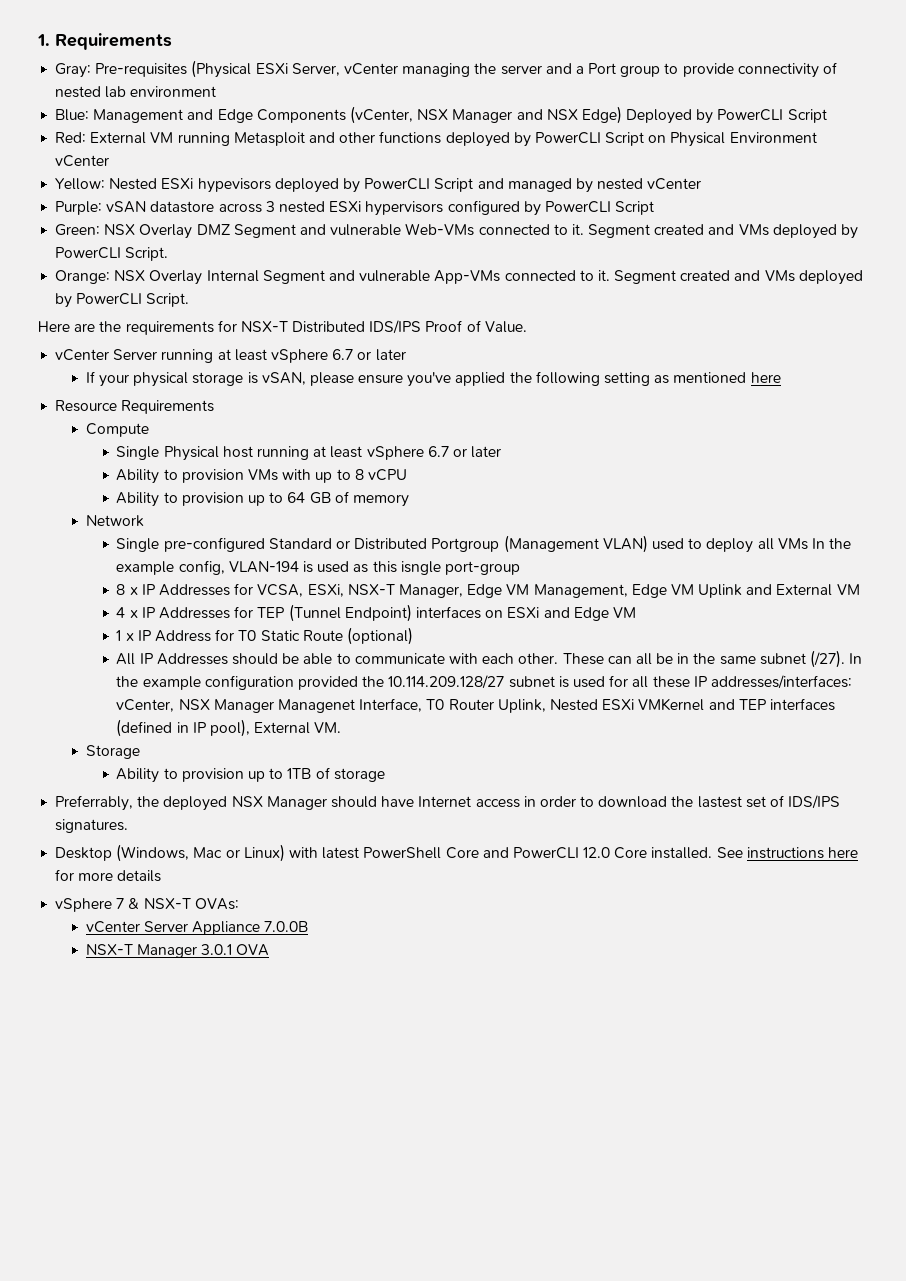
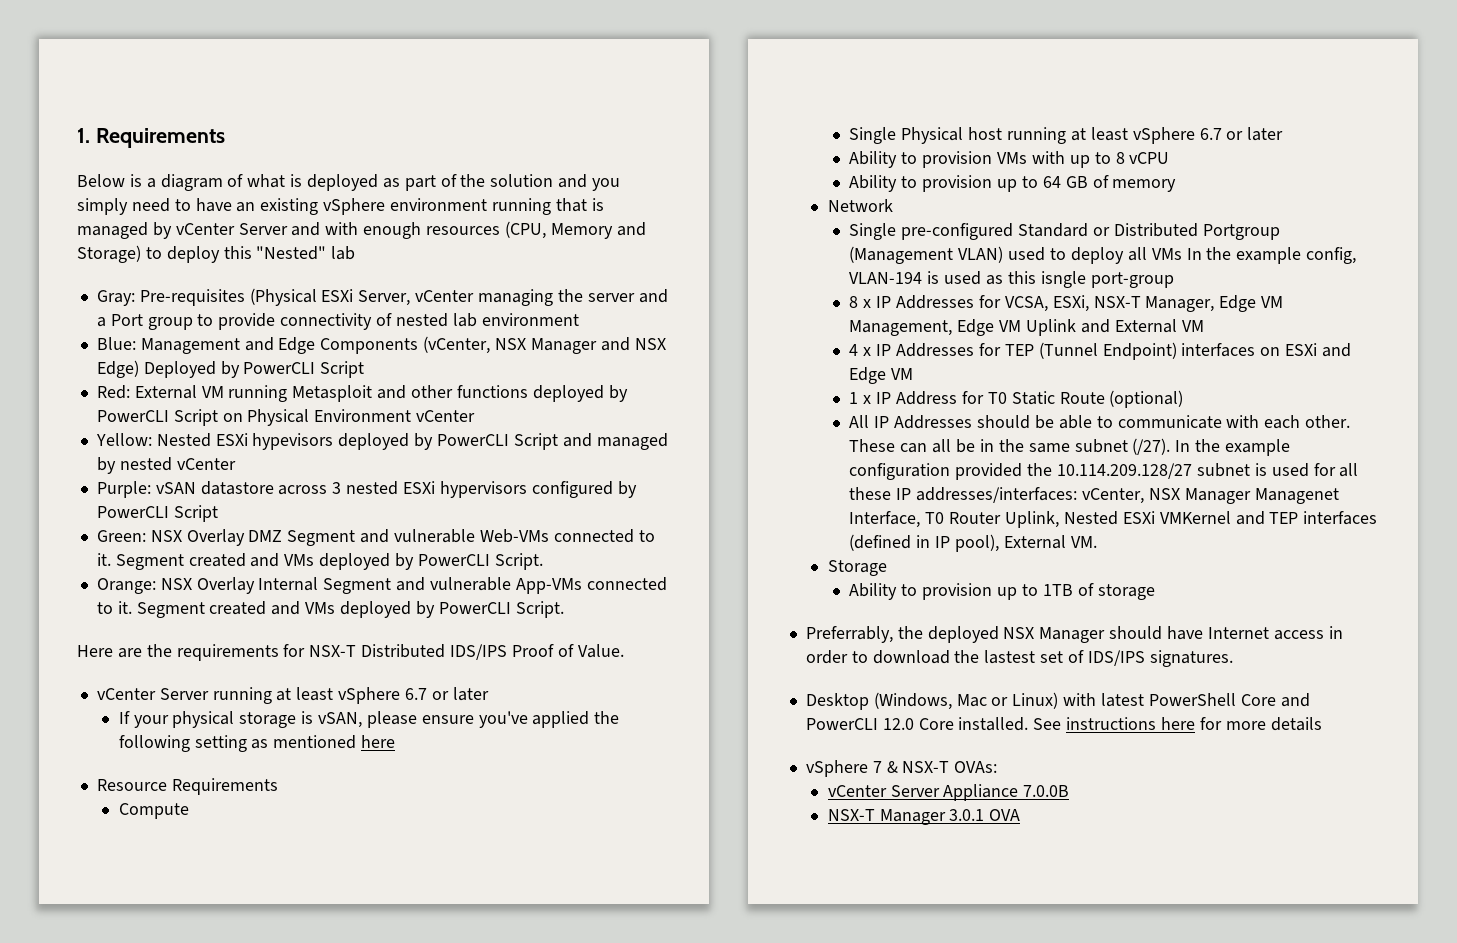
(172, 41) none -> [77,174,621,191] [77,198,604,215] [77,221,646,239] [77,245,356,263] // Below is a diagram of what is deployed as part of the solution and you simply need to have an existing vSphere environment running that is managed by vCenter Server and with enough resources (CPU, Memory and Storage) to deploy this "Nested" lab

